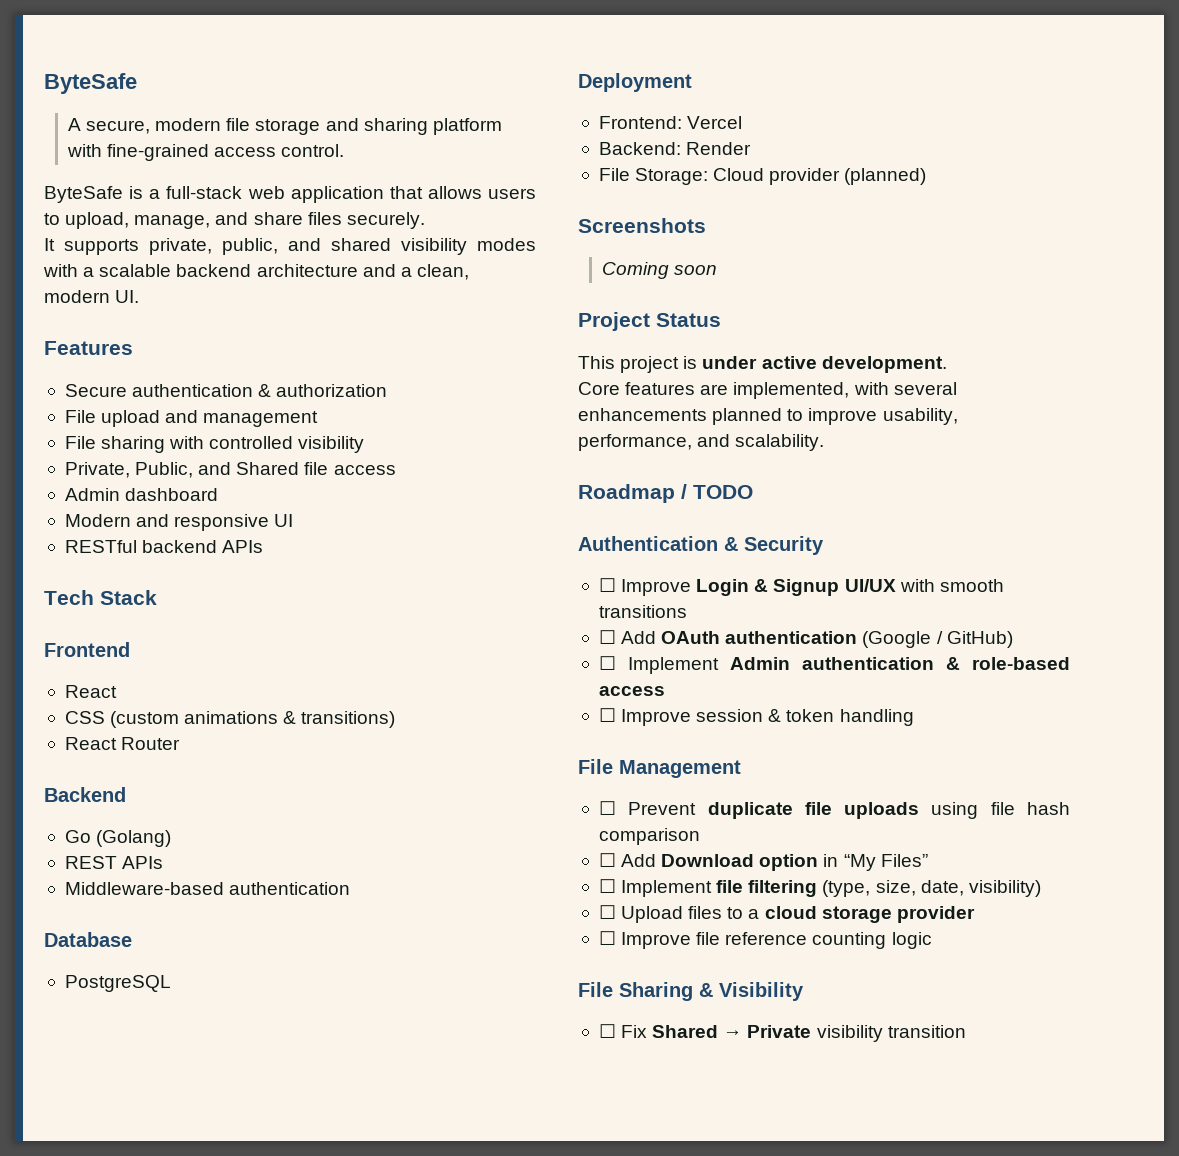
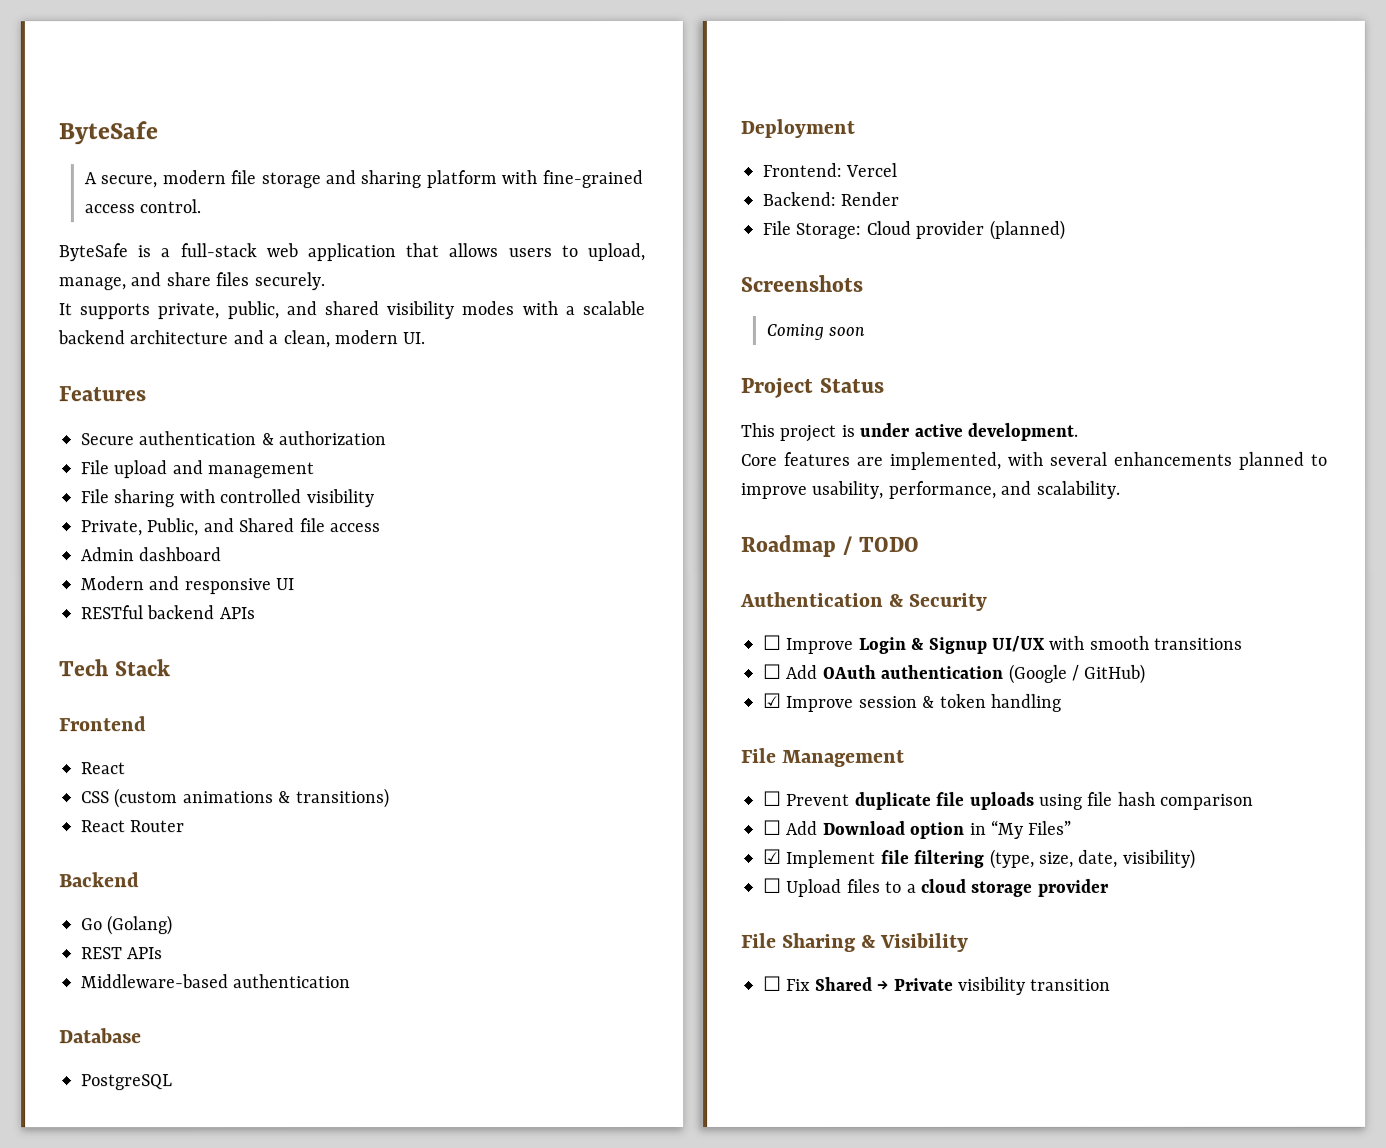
[598,656,1070,674] [598,686,665,696] [598,708,616,722] ☐ Implement Admin authentication & role-based access // ☐ -> [763,692,782,708] ☑
[598,879,616,893] ☐ -> [763,848,782,864] ☑
[598,931,932,949] // ☐ Improve file reference counting logic -> (1109, 887) none

